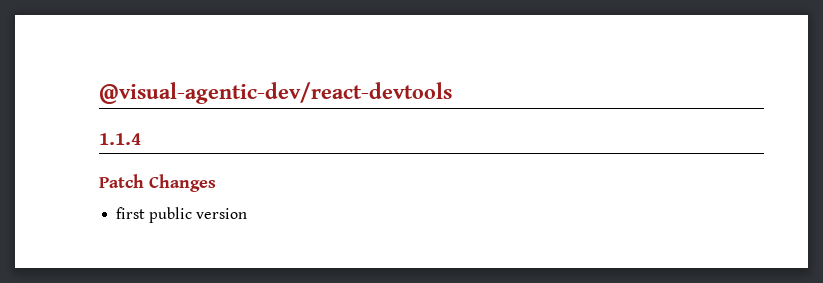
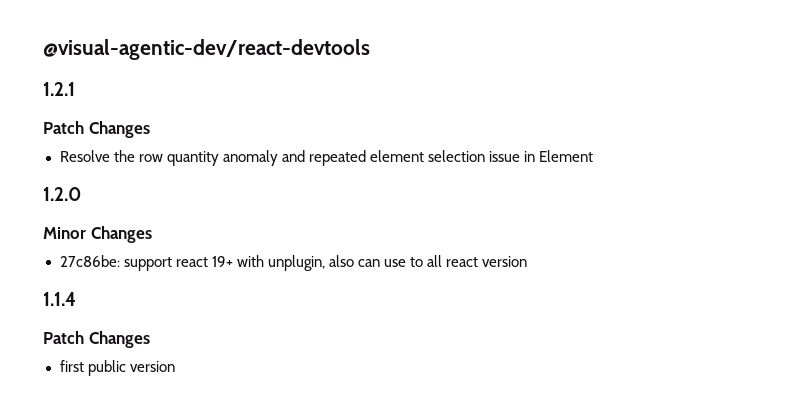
(452, 93) none -> [43,82,75,96] [43,121,150,138] [59,150,594,166] [43,187,81,201] [43,226,152,243] [59,255,528,271] // 1.2.1 // Patch Changes // Resolve the row quantity anomaly and repeated element selection issue in Element // 1.2.0 // Minor Changes // 27c86be: support react 19+ with unplugin, also can use to all react version

